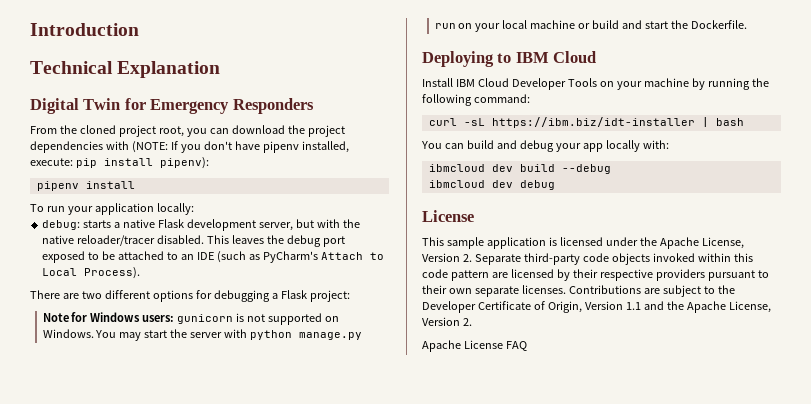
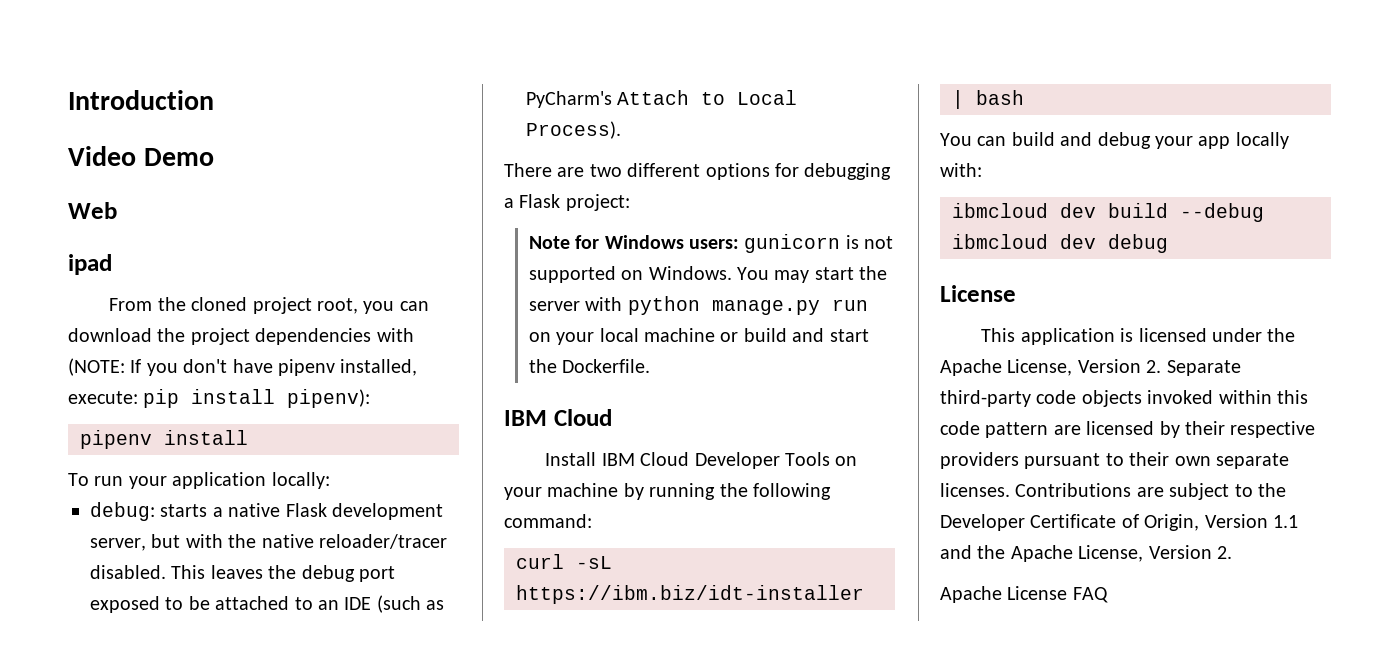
[30,61,221,78] [30,98,314,114] Technical Explanation // Digital Twin for Emergency Responders -> [68,146,214,166] [68,202,117,219] [68,254,112,275] Video Demo // Web // ipad
[422,51,512,67] Deploying to -> (651, 366) none
[446,237,484,249] sample -> (1016, 335) none

